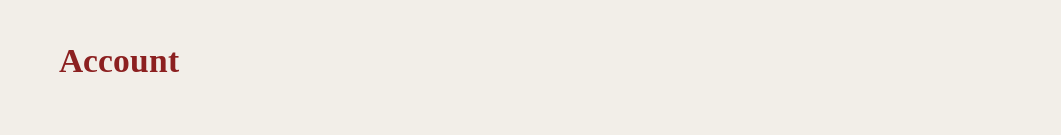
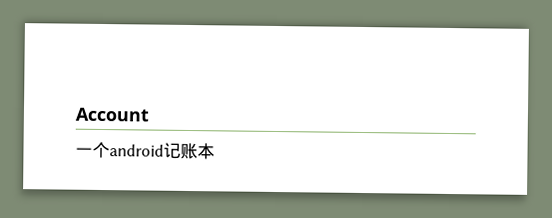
(180, 61) none -> [75,141,215,160] // 一个android记账本

